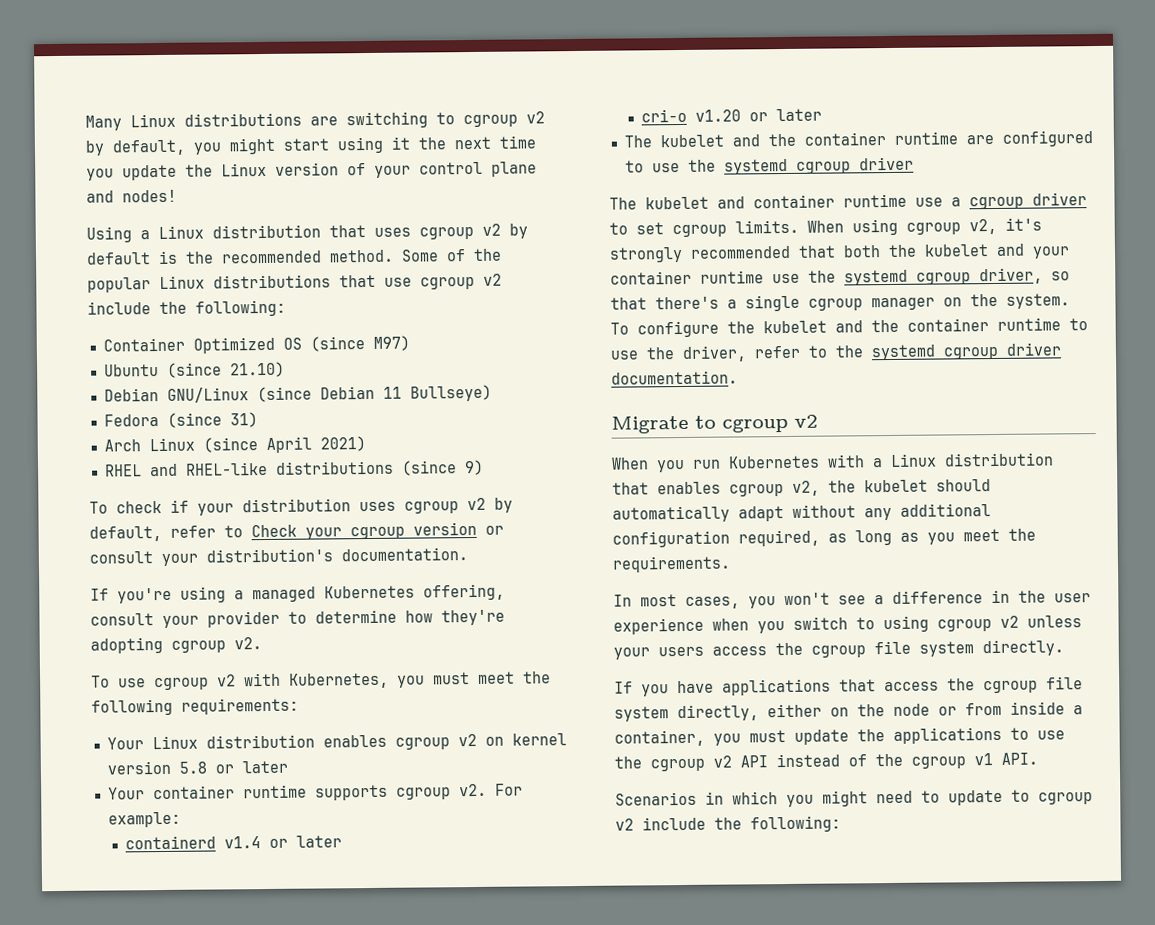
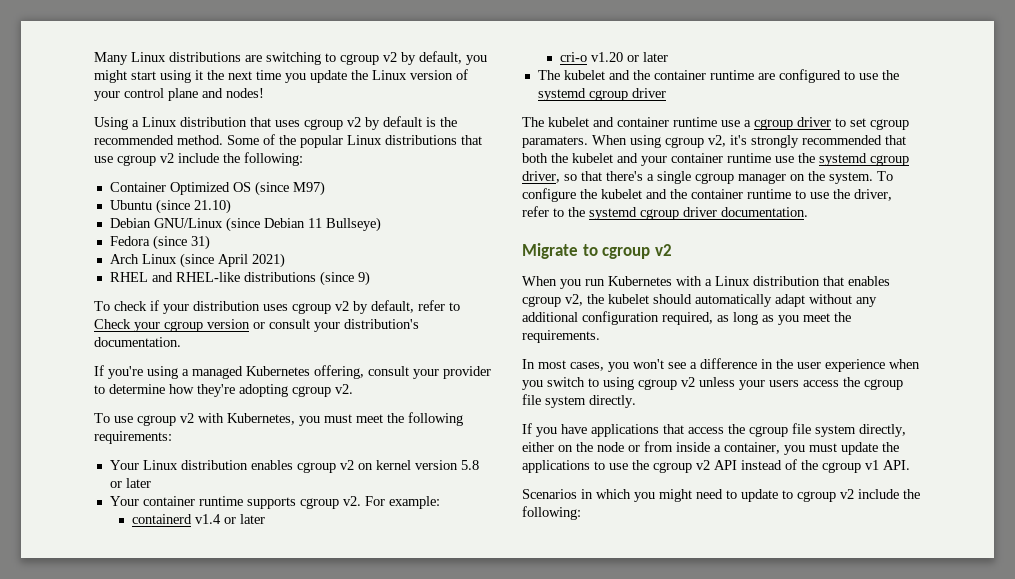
[735,219,799,234] limits. -> [522,136,588,148] paramaters.

